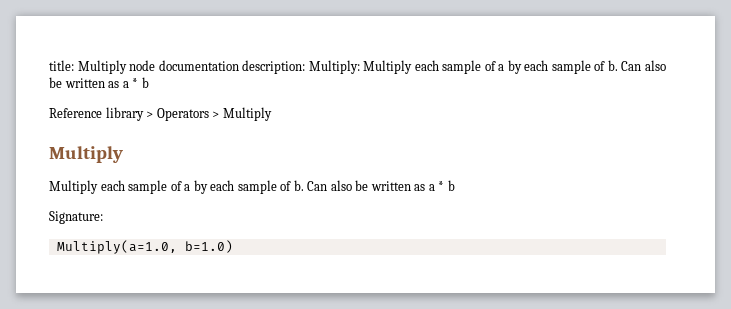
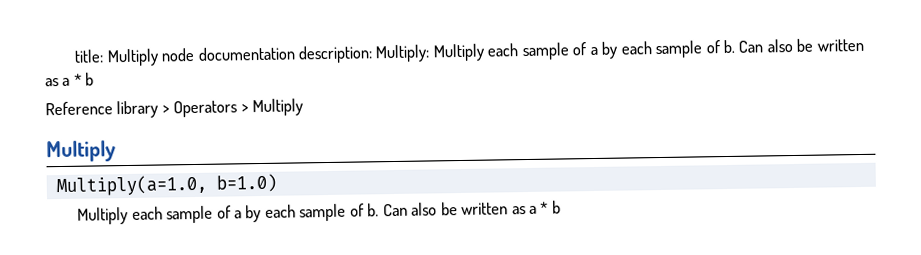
(123, 154) none -> [55,173,277,197] // Multiply(a=1.0, b=1.0)
[49,211,103,224] [56,240,233,254] // Signature: // Multiply(a=1.0, b=1.0) -> (561, 207) none

